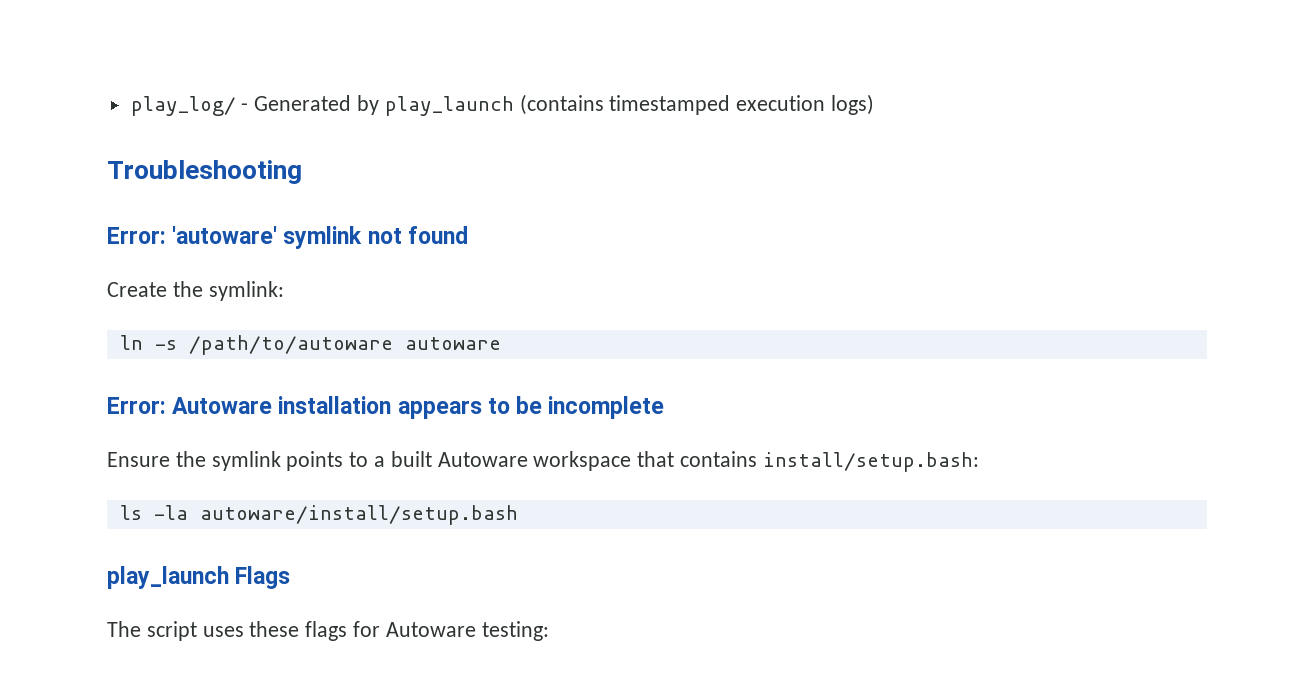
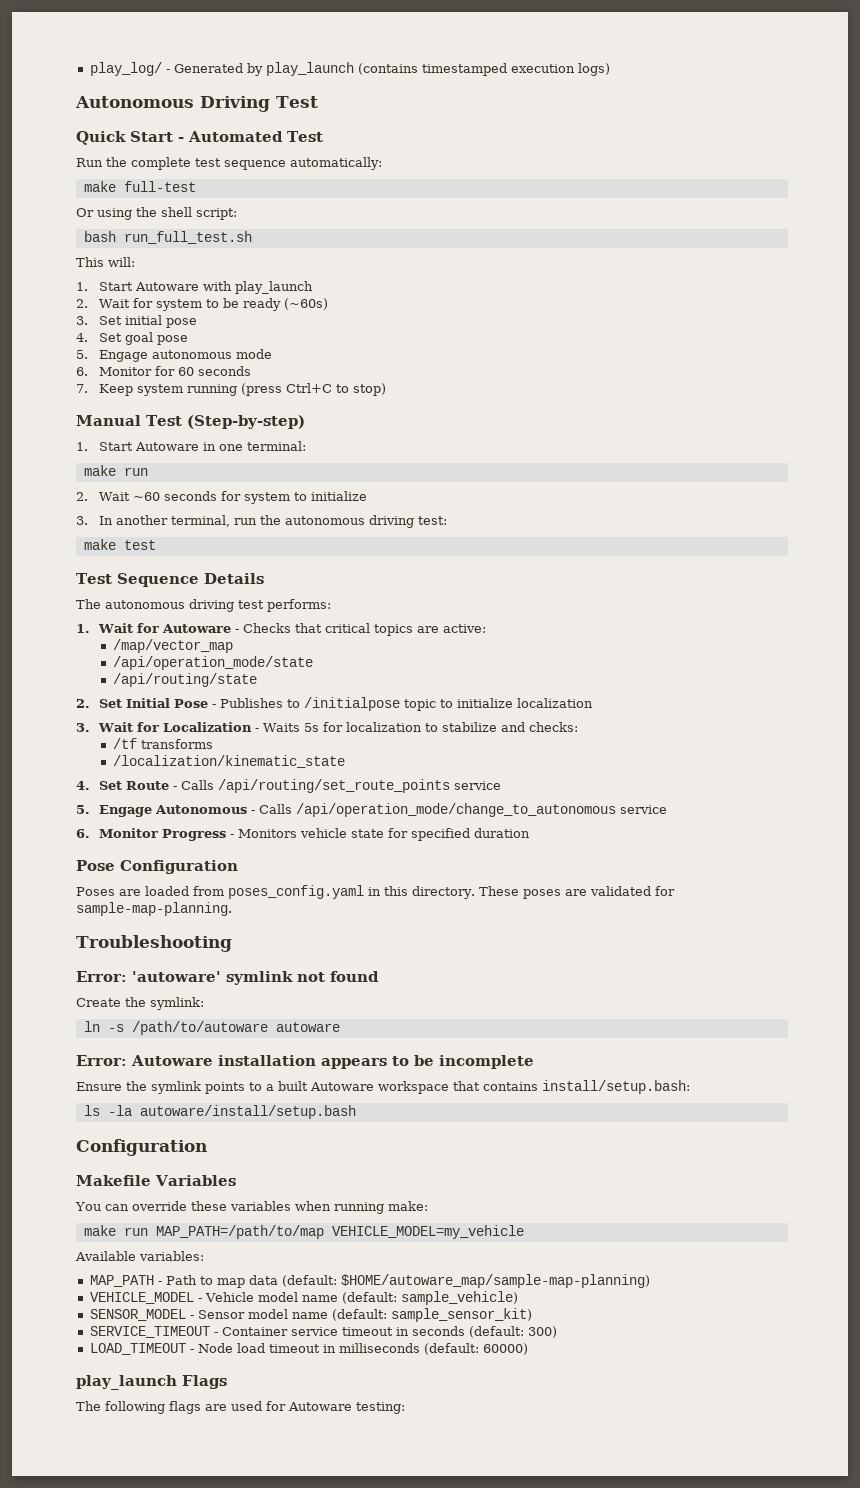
(875, 104) none -> [75,96,318,112] [76,131,323,145] [76,157,382,170] [83,181,196,192] [76,207,237,220] [83,231,252,244] [76,257,135,267] [76,281,313,294] [76,298,328,311] [76,315,197,328] [76,332,188,345] [76,349,272,362] [76,366,251,376] [76,383,386,396] [76,415,305,429] [76,441,306,451] [83,465,148,476] [76,491,367,504] [76,515,447,528] [83,539,156,550] [76,573,264,587] [76,599,331,612] [76,623,486,636] [112,639,233,653] [112,656,313,670] [112,673,257,687] [76,697,593,711] [76,722,578,732] [112,738,213,749] [112,755,345,768] [76,779,501,793] [76,803,667,817] [76,828,530,841] [76,860,238,874] [76,885,675,899] [76,902,232,916] // Autonomous Driving Test // Quick Start - Automated Test // Run the complete test sequence automatically: // make full-test // Or using the shell script: // bash run_full_test.sh // This will: // 1. Start Autoware with play_launch // 2. Wait for system to be ready (~60s) // 3. Set initial pose // 4. Set goal pose // 5. Engage autonomous mode // 6. Monitor for 60 seconds // 7. Keep system running (press Ctrl+C to stop) // Manual Test (Step-by-step) // 1. Start Autoware in one terminal: // make run // 2. Wait ~60 seconds for system to initialize // 3. In another terminal, run the autonomous driving test: // make test // Test Sequence Details // The autonomous driving test performs: // 1. Wait for Autoware - Checks that critical topics are active: // /map/vector_map // /api/operation_mode/state // /api/routing/state // 2. Set Initial Pose - Publishes to /initialpose topic to initialize localization // 3. Wait for Localization - Waits 5s for localization to stabilize and checks: // /tf transforms // /localization/kinematic_state // 4. Set Route - Calls /api/routing/set_route_points service // 5. Engage Autonomous - Calls /api/operation_mode/change_to_autonomous service // 6. Monitor Progress - Monitors vehicle state for specified duration // Pose Configuration // Poses are loaded from poses_config.yaml in this directory. These poses are validated for sample-map-planning.
(518, 515) none -> [76,1139,207,1156] [76,1175,236,1186] [75,1201,428,1214] [83,1225,524,1239] [75,1251,204,1261] [89,1274,650,1288] [89,1291,518,1305] [89,1308,532,1322] [89,1326,557,1338] [89,1343,528,1355] // Configuration // Makefile Variables // You can override these variables when running make: // make run MAP_PATH=/path/to/map VEHICLE_MODEL=my_vehicle // Available variables: // MAP_PATH - Path to map data (default: $HOME/autoware_map/sample-map-planning) // VEHICLE_MODEL - Vehicle model name (default: sample_vehicle) // SENSOR_MODEL - Sensor model name (default: sample_sensor_kit) // SERVICE_TIMEOUT - Container service timeout in seconds (default: 300) // LOAD_TIMEOUT - Node load timeout in milliseconds (default: 60000)
[146,621,348,641] script uses these flags -> [105,1401,262,1414] following flags are used

